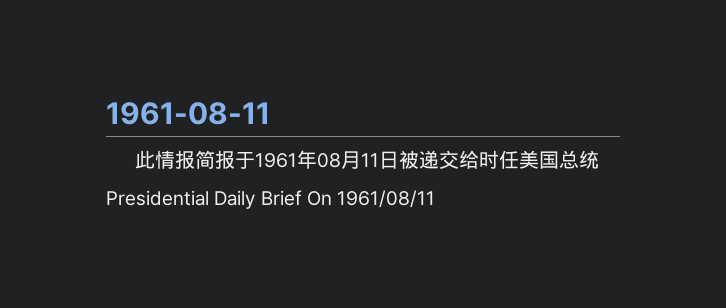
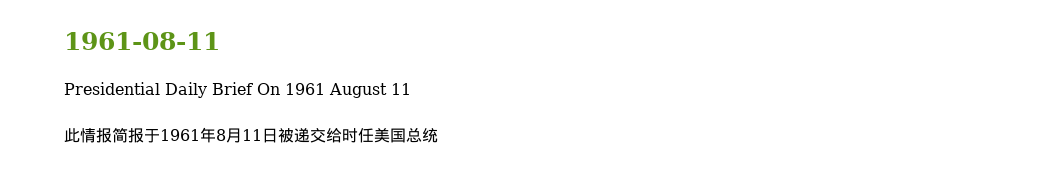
(270, 113) none -> [64,82,411,98] // Presidential Daily Brief On 1961 August 11
[316,153,341,168] 08 -> [216,129,226,141] 8
[106,190,436,209] // Presidential Daily Brief On 1961/08/11 -> (438, 135) none

